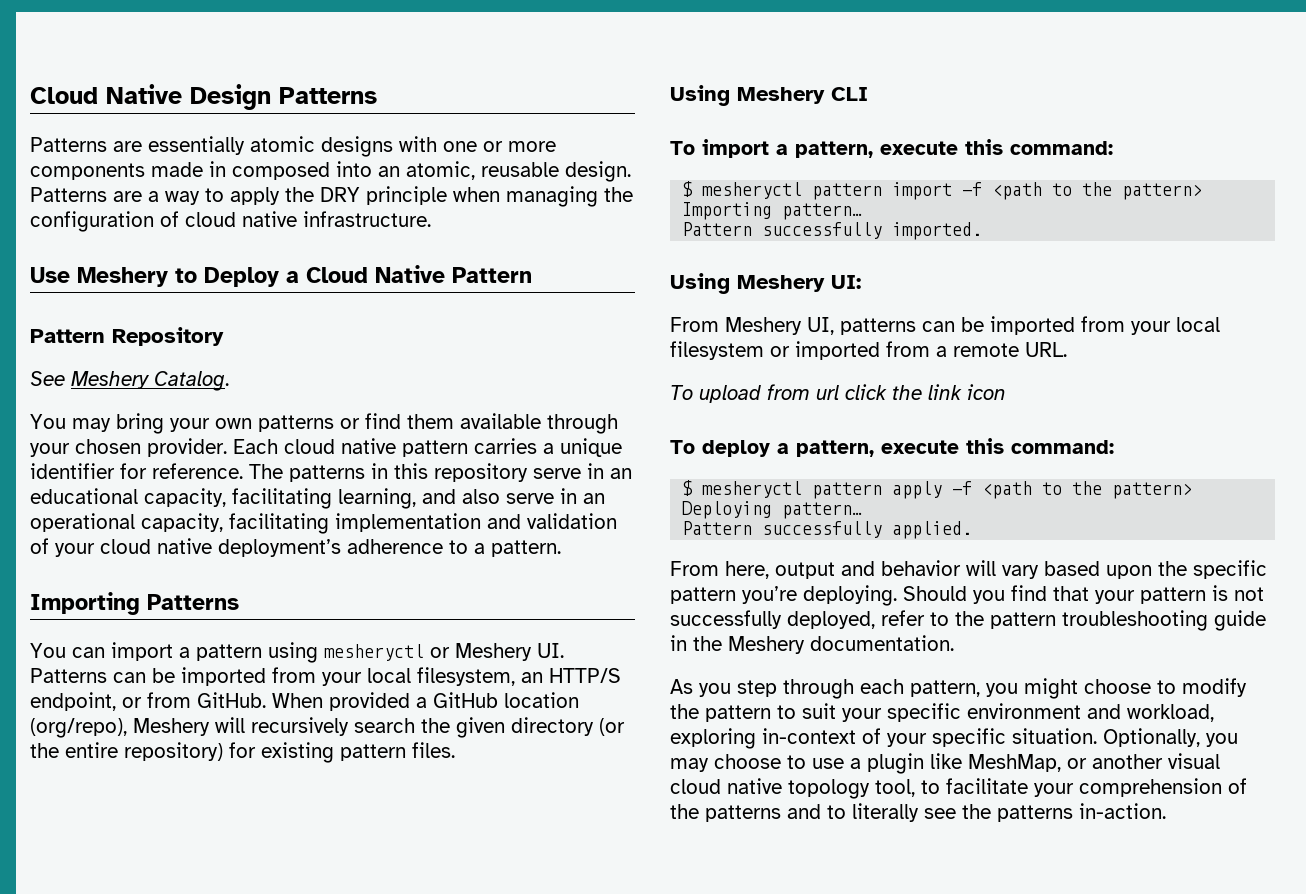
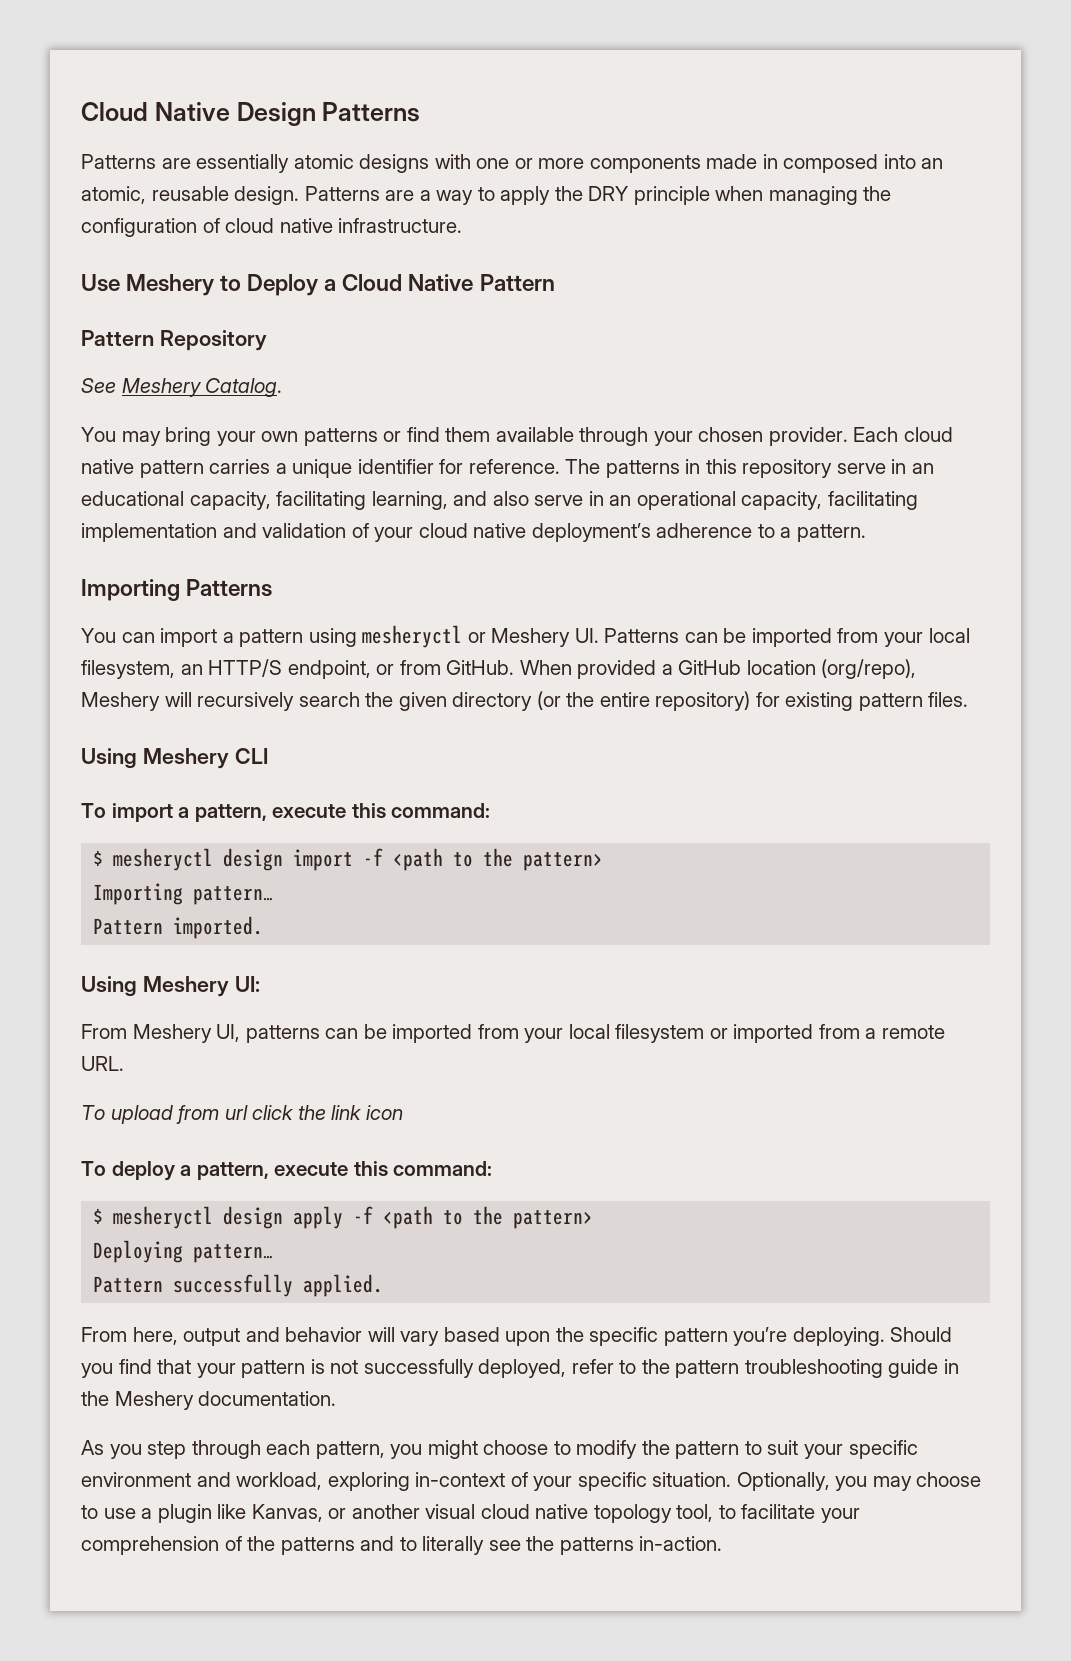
[812,183,883,200] pattern -> [223,848,284,871] design
[762,222,883,239] successfully -> (164, 926) none
[812,482,883,499] pattern -> [223,1206,284,1229] design
[968,754,1061,772] MeshMap, -> [251,1504,323,1522] Kanvas,

